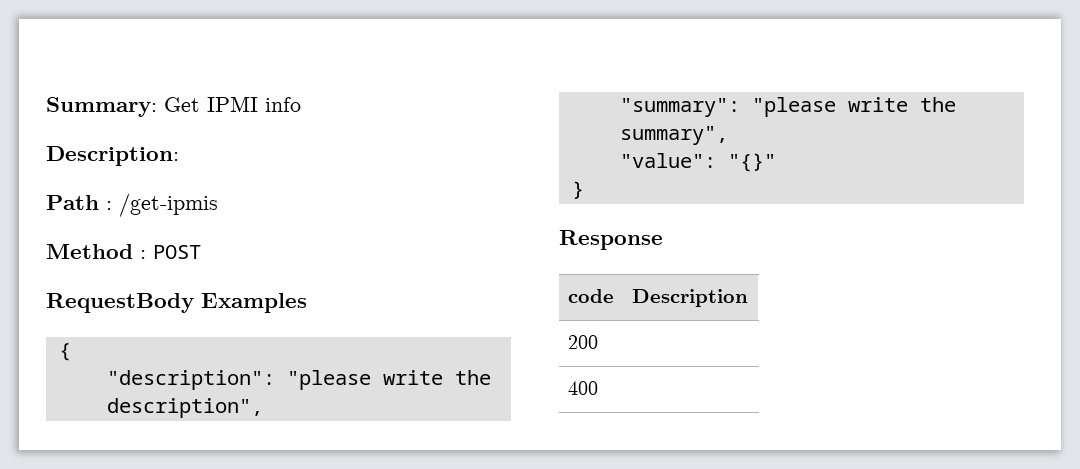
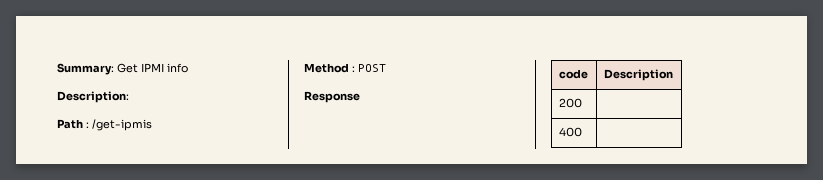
[46,293,307,313] [58,343,71,361] [106,370,491,390] [106,398,263,418] [619,97,956,117] [619,126,728,145] [619,153,776,172] [571,181,584,199] // RequestBody Examples // { // "description": "please write the description", // "summary": "please write the summary", // "value": "{}" // } -> (386, 68) none

